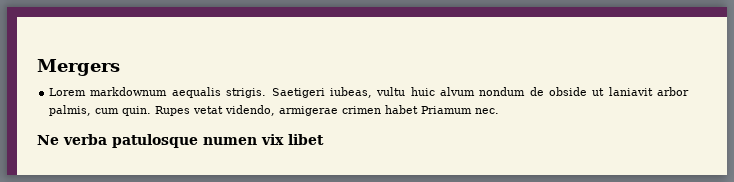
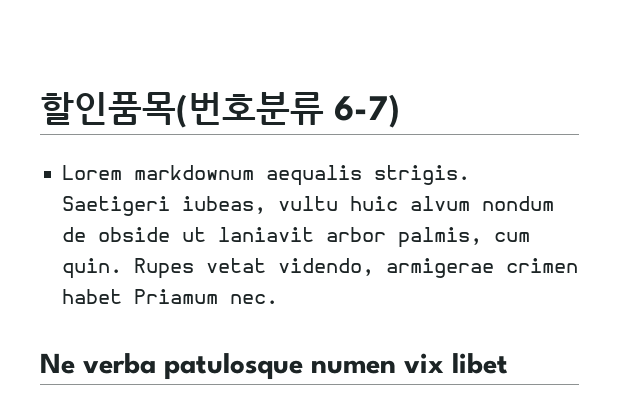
[37,59,120,76] Mergers -> [40,92,400,128] 할인품목(번호분류 6-7)

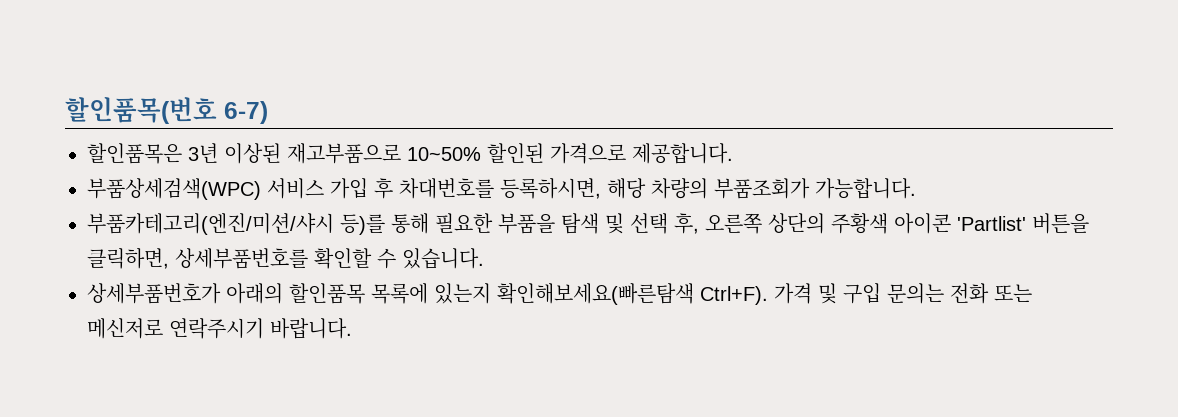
[40,92,324,128] 할인품목(번호분류 -> [65,97,217,124] 할인품목(번호
[62,165,470,186] [62,196,554,216] [62,227,530,248] [62,258,578,279] [62,289,278,304] [40,353,508,380] Lorem markdownum aequalis strigis. Saetigeri iubeas, vultu huic alvum nondum de obside ut laniavit arbor palmis, cum quin. Rupes vetat videndo, armigerae crimen habet Priamum nec. // Ne verba patulosque numen vix libet -> [87,143,733,164] [87,178,916,200] [87,213,1089,235] [87,248,484,269] [87,283,1032,305] [87,318,352,339] 할인품목은 3년 이상된 재고부품으로 10~50% 할인된 가격으로 제공합니다. // 부품상세검색(WPC) 서비스 가입 후 차대번호를 등록하시면, 해당 차량의 부품조회가 가능합니다. // 부품카테고리(엔진/미션/샤시 등)를 통해 필요한 부품을 탐색 및 선택 후, 오른쪽 상단의 주황색 아이콘 'Partlist' 버튼을 클릭하면, 상세부품번호를 확인할 수 있습니다. // 상세부품번호가 아래의 할인품목 목록에 있는지 확인해보세요(빠른탐색 Ctrl+F). 가격 및 구입 문의는 전화 또는 메신저로 연락주시기 바랍니다.

